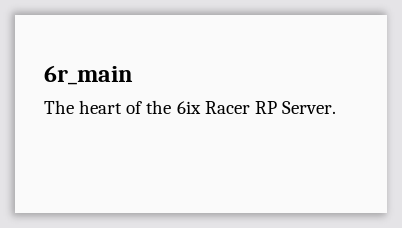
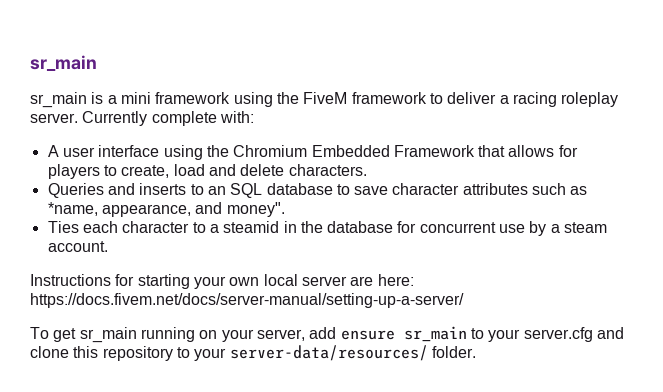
[44,65,133,85] [44,100,336,114] 6r_main // The heart of the 6ix Racer RP Server. -> [30,55,97,71] [30,92,619,108] [30,111,254,126] [47,145,578,160] [47,164,367,179] [47,183,588,198] [47,202,285,217] [47,221,608,236] [47,241,108,252] [30,274,414,289] [30,293,464,308] [30,326,624,343] [30,345,476,361] sr_main // sr_main is a mini framework using the FiveM framework to deliver a racing roleplay server. Currently complete with: // A user interface using the Chromium Embedded Framework that allows for players to create, load and delete characters. // Queries and inserts to an SQL database to save character attributes such as *name, appearance, and money". // Ties each character to a steamid in the database for concurrent use by a steam account. // Instructions for starting your own local server are here: https://docs.fivem.net/docs/server-manual/setting-up-a-server/ // To get sr_main running on your server, add ensure sr_main to your server.cfg and clone this repository to your server-data/resources/ folder.

